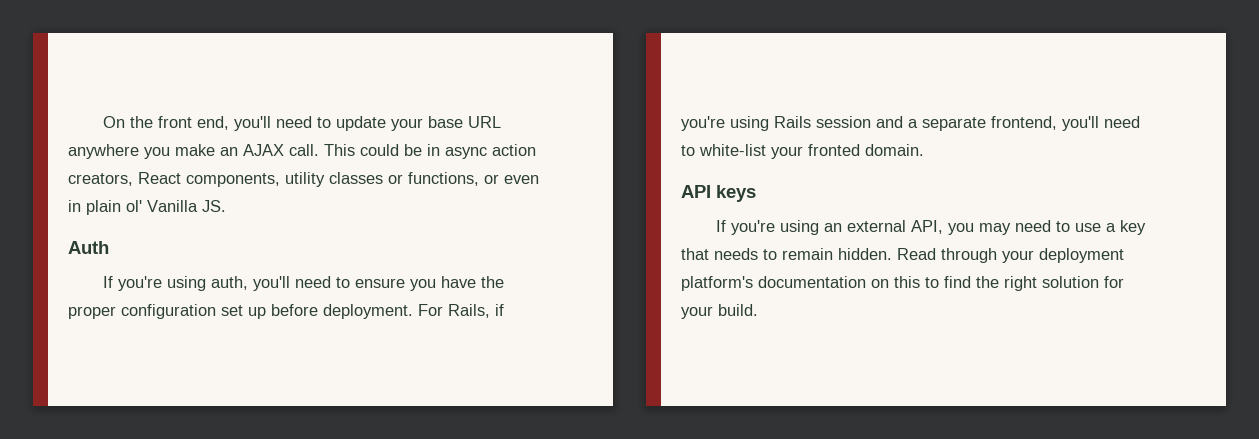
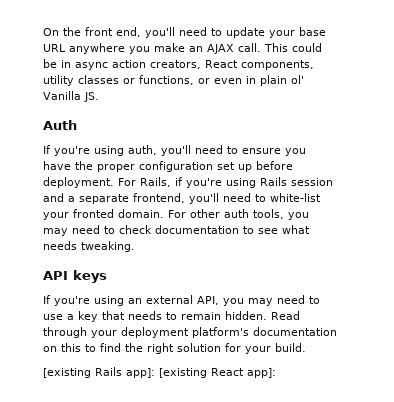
(924, 150) none -> [168,209,309,220] [43,225,310,236] [43,241,135,252] For other auth tools, you may need to check documentation to see what needs tweaking.
(758, 310) none -> [43,367,276,378] // [existing Rails app]: [existing React app]:

